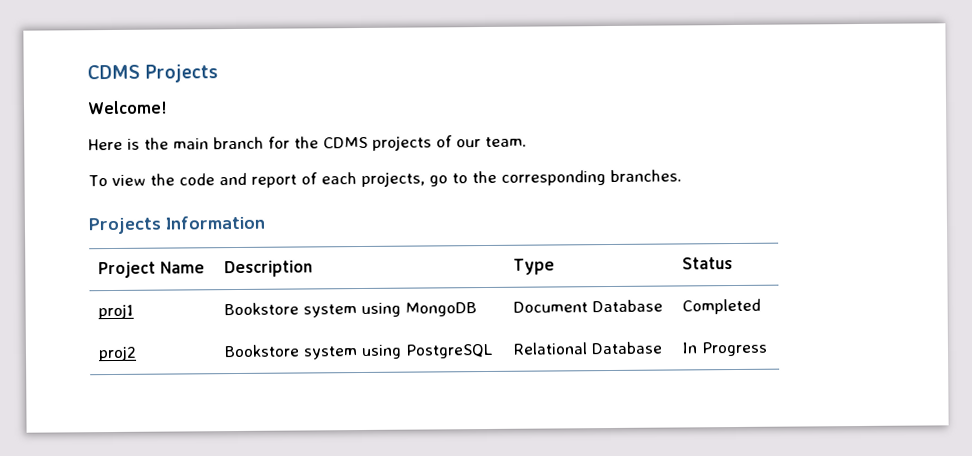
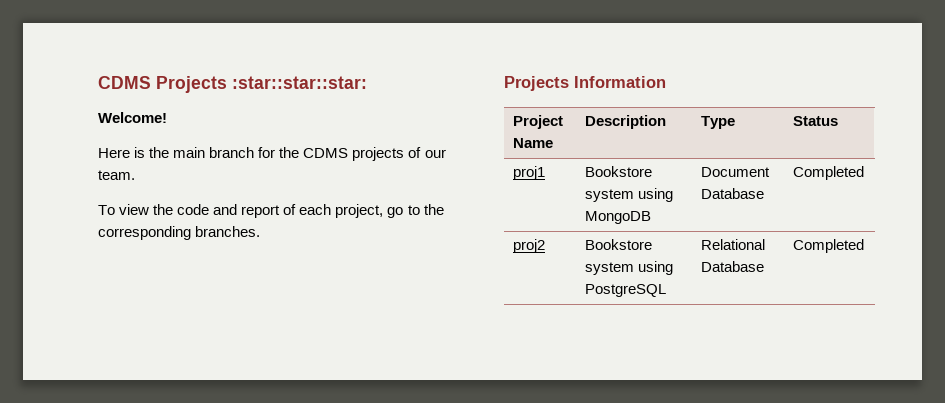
(218, 73) none -> [232,76,367,89] :star::star::star:
[360,171,425,188] projects, -> [335,204,384,218] project,
[682,341,769,357] In Progress -> [792,239,864,253] Completed

